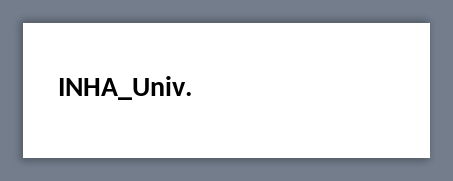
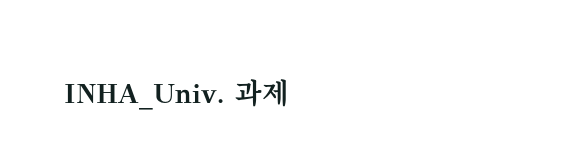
(192, 88) none -> [234,79,289,107] 과제

